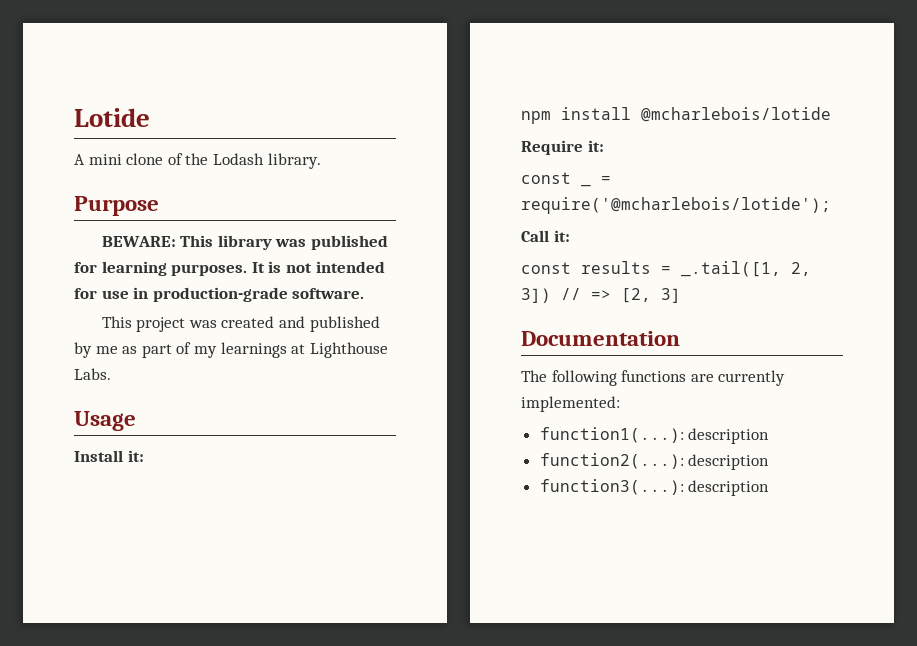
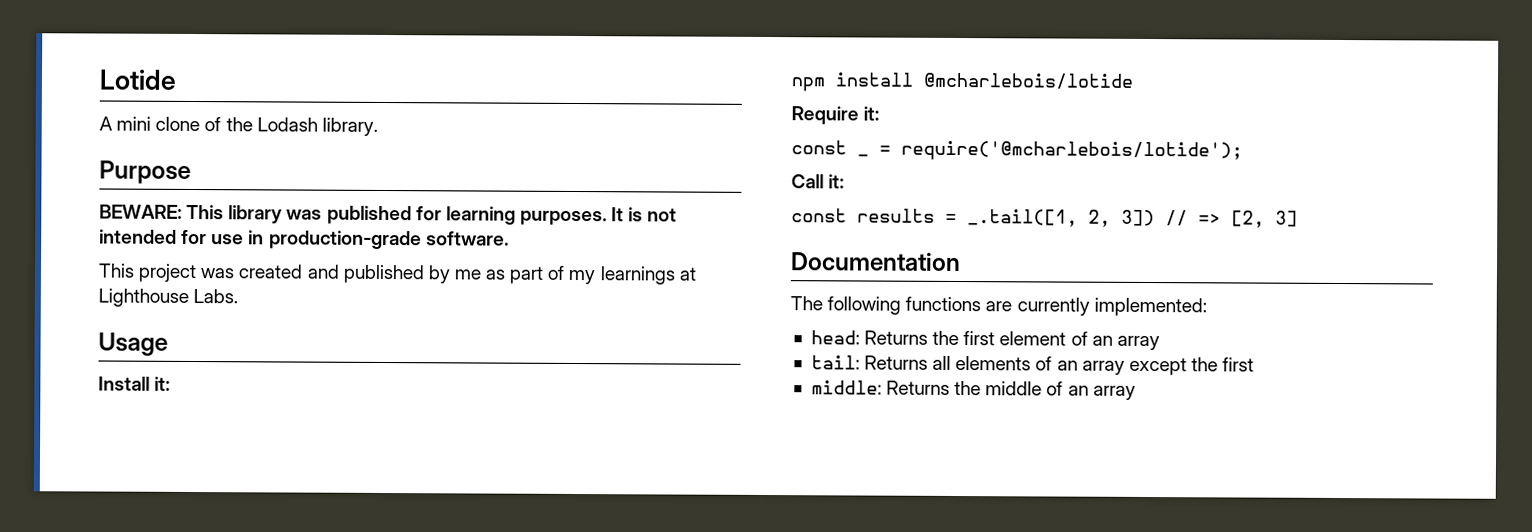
[539,427,770,444] [539,453,770,470] [539,479,770,496] function1(...): description // function2(...): description // function3(...): description -> [810,330,1160,351] [810,355,1255,376] [810,380,1136,400] head: Returns the first element of an array // tail: Returns all elements of an array except the first // middle: Returns the middle of an array

